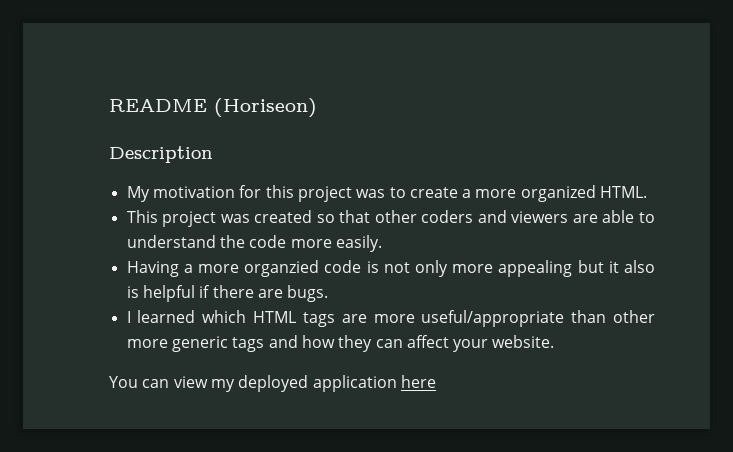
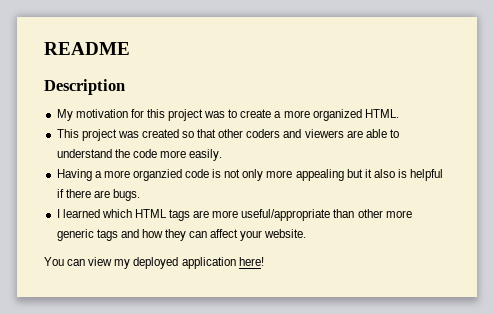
[214,98,317,118] (Horiseon) -> (130, 48) none
[400,375,436,388] here -> [238,257,264,266] here!

